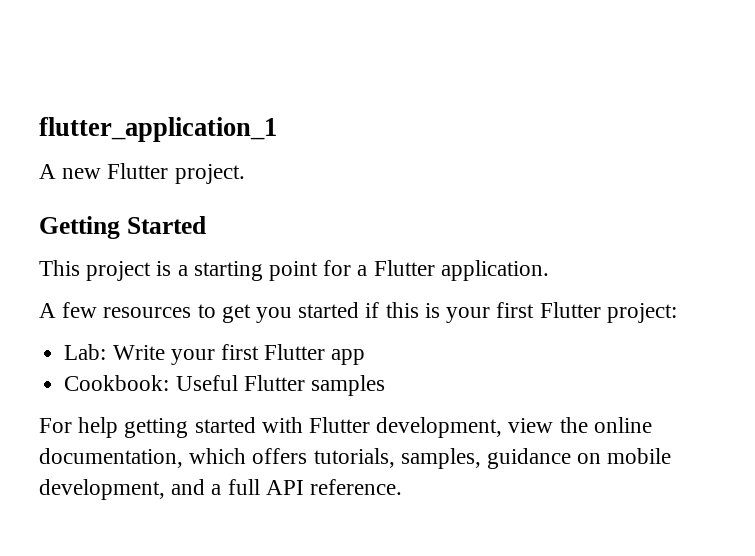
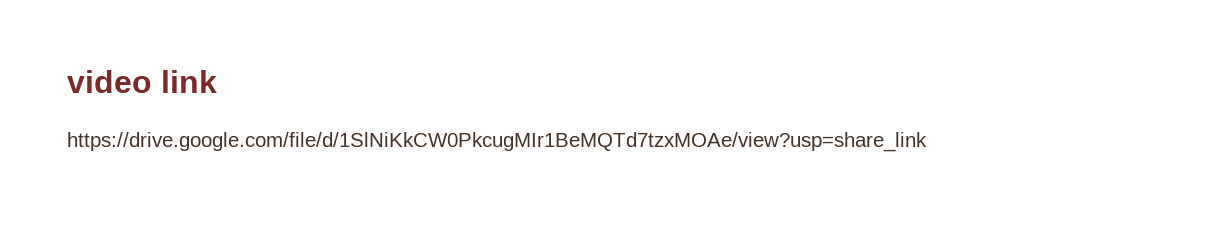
[39,117,277,142] [39,163,245,184] [39,216,206,239] [39,260,549,281] [39,302,677,323] [64,344,366,365] [64,375,385,396] [39,417,652,438] [39,448,672,469] [39,479,403,500] flutter_application_1 // A new Flutter project. // Getting Started // This project is a starting point for a Flutter application. // A few resources to get you started if this is your first Flutter project: // Lab: Write your first Flutter app // Cookbook: Useful Flutter samples // For help getting started with Flutter development, view the online documentation, which offers tutorials, samples, guidance on mobile development, and a full API reference. -> [67,70,217,93] [67,132,927,152] video link // https://drive.google.com/file/d/1SlNiKkCW0PkcugMIr1BeMQTd7tzxMOAe/view?usp=share_link

